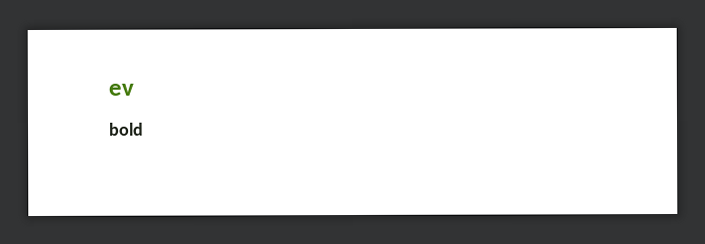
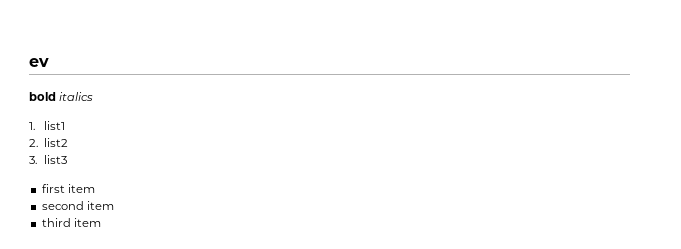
(144, 129) none -> [59,92,94,101] [29,121,66,130] [29,138,69,147] [29,155,68,164] [41,184,95,193] [41,201,114,210] [41,218,101,227] italics // 1. list1 // 2. list2 // 3. list3 // first item // second item // third item

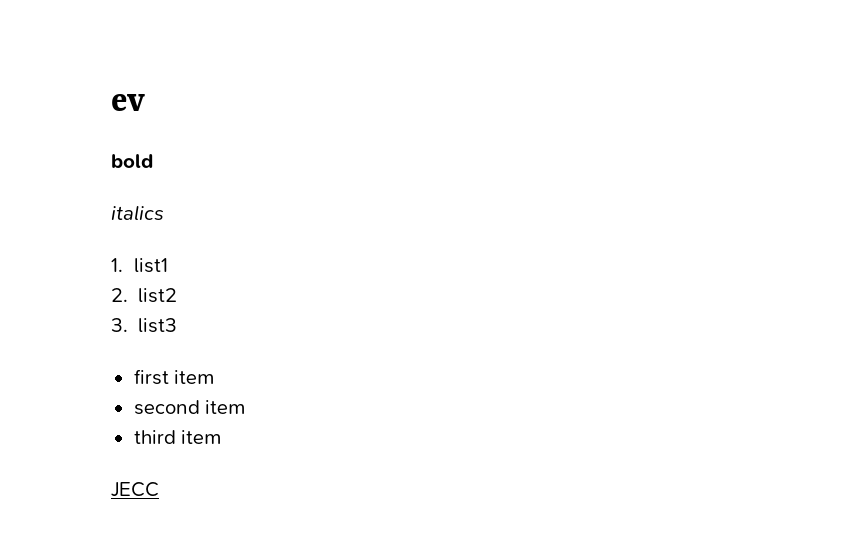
(56, 96) none -> (153, 161) //
(101, 222) none -> [111,482,159,497] // JECC

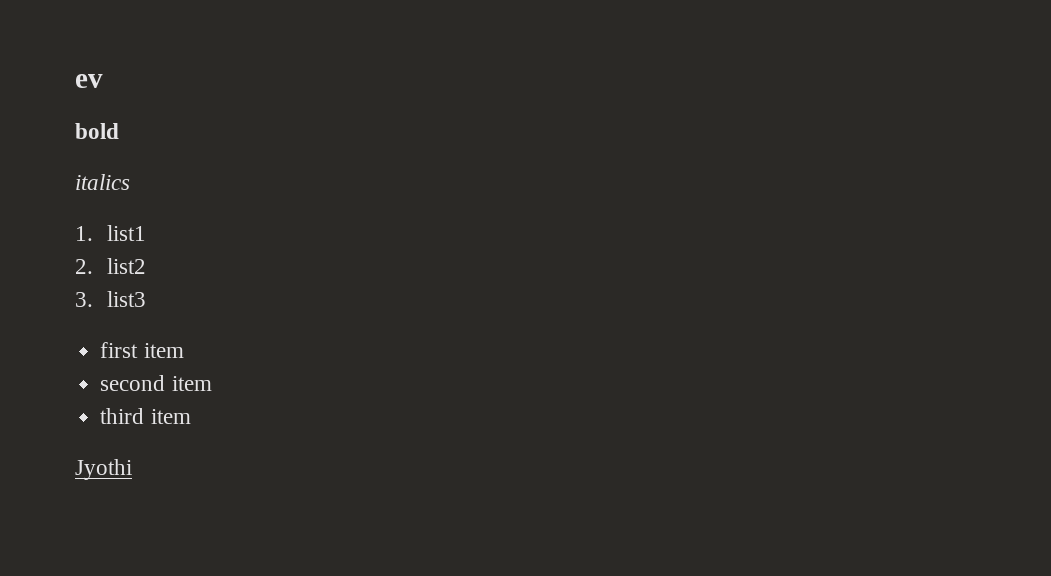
[111,482,159,497] JECC -> [75,459,132,480] Jyothi

